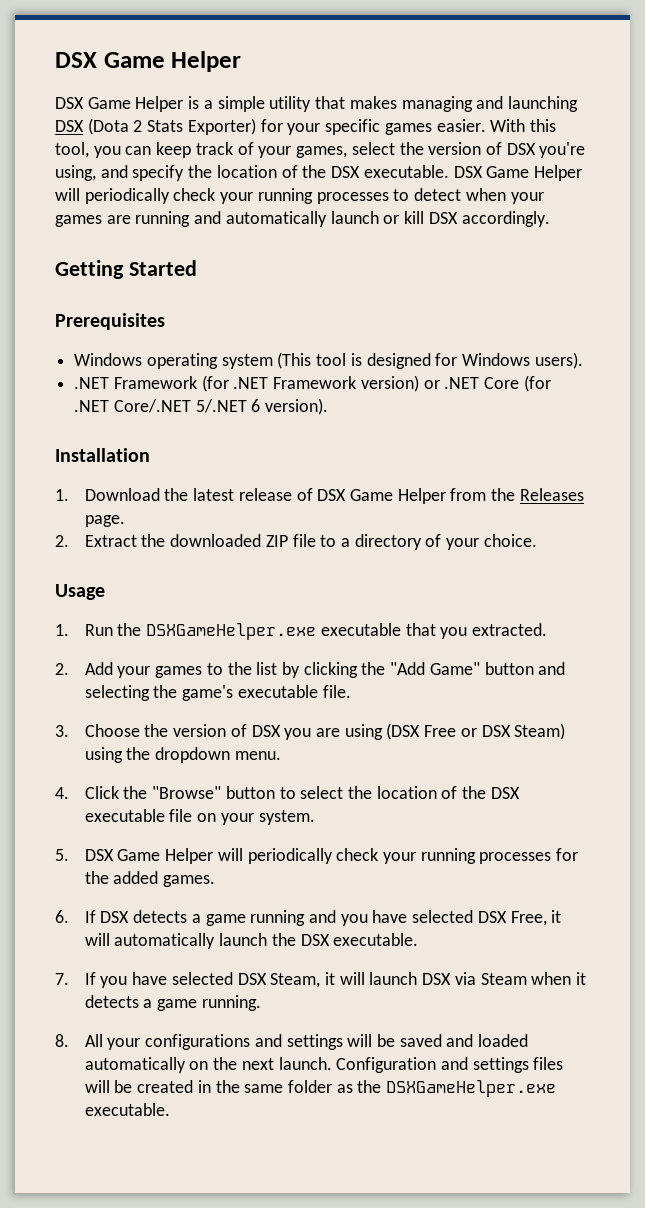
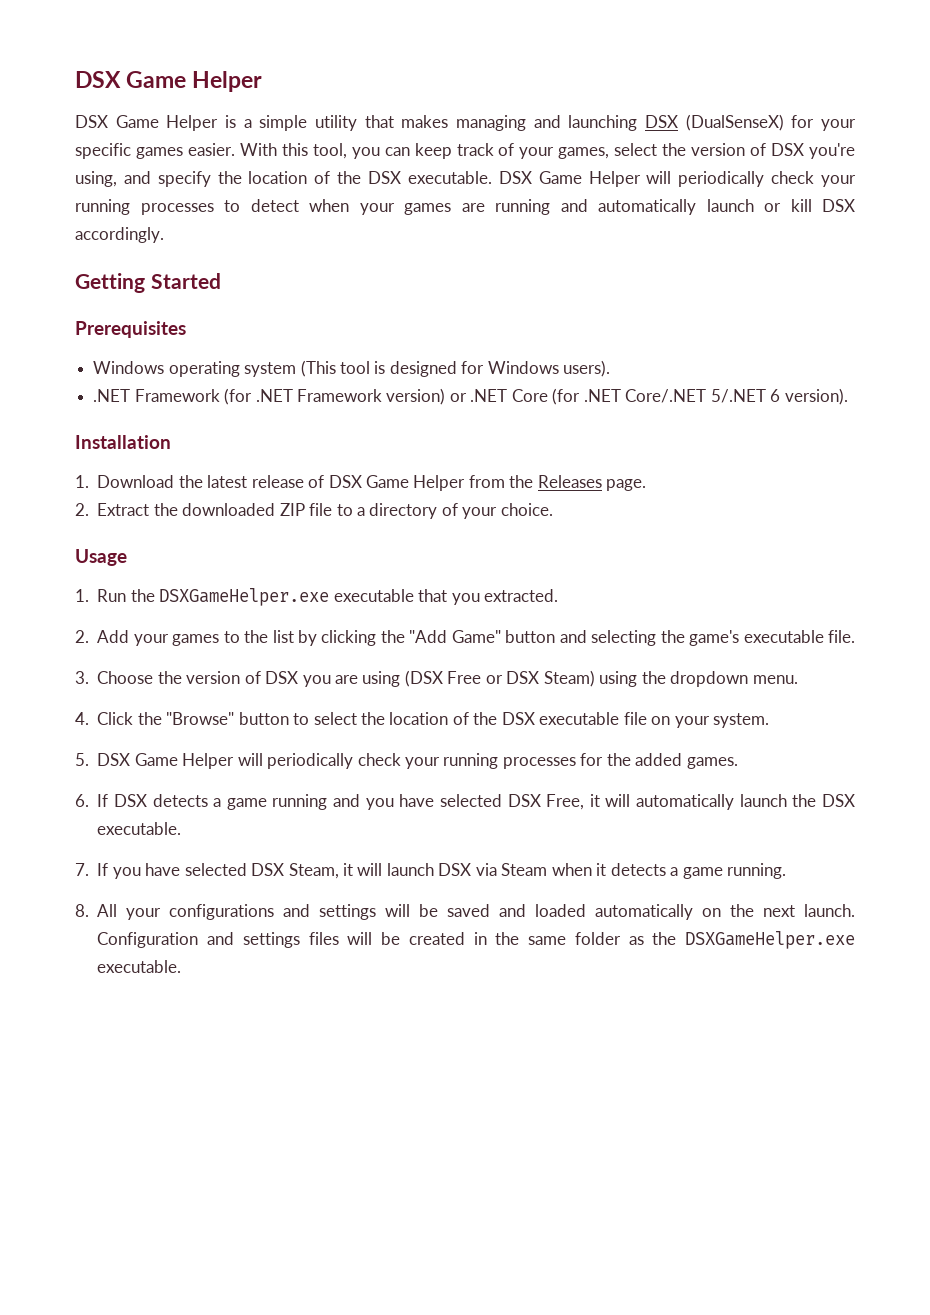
[87,118,256,135] (Dota 2 Stats Exporter) -> [685,114,784,131] (DualSenseX)

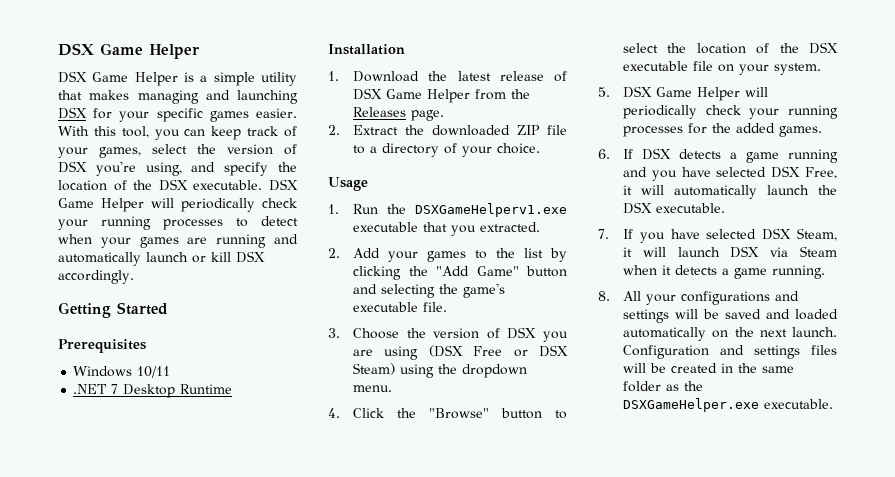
[685,114,784,131] (DualSenseX) -> (87, 113) none
[168,360,611,377] [93,388,848,405] operating system (This tool is designed for Windows users). // .NET Framework (for .NET Framework version) or .NET Core (for .NET Core/.NET 5/.NET 6 version). -> [137,366,171,378] [73,384,233,398] 10/11 // .NET 7 Desktop Runtime
[159,588,330,606] DSXGameHelper.exe -> [415,203,567,217] DSXGameHelperv1.exe

